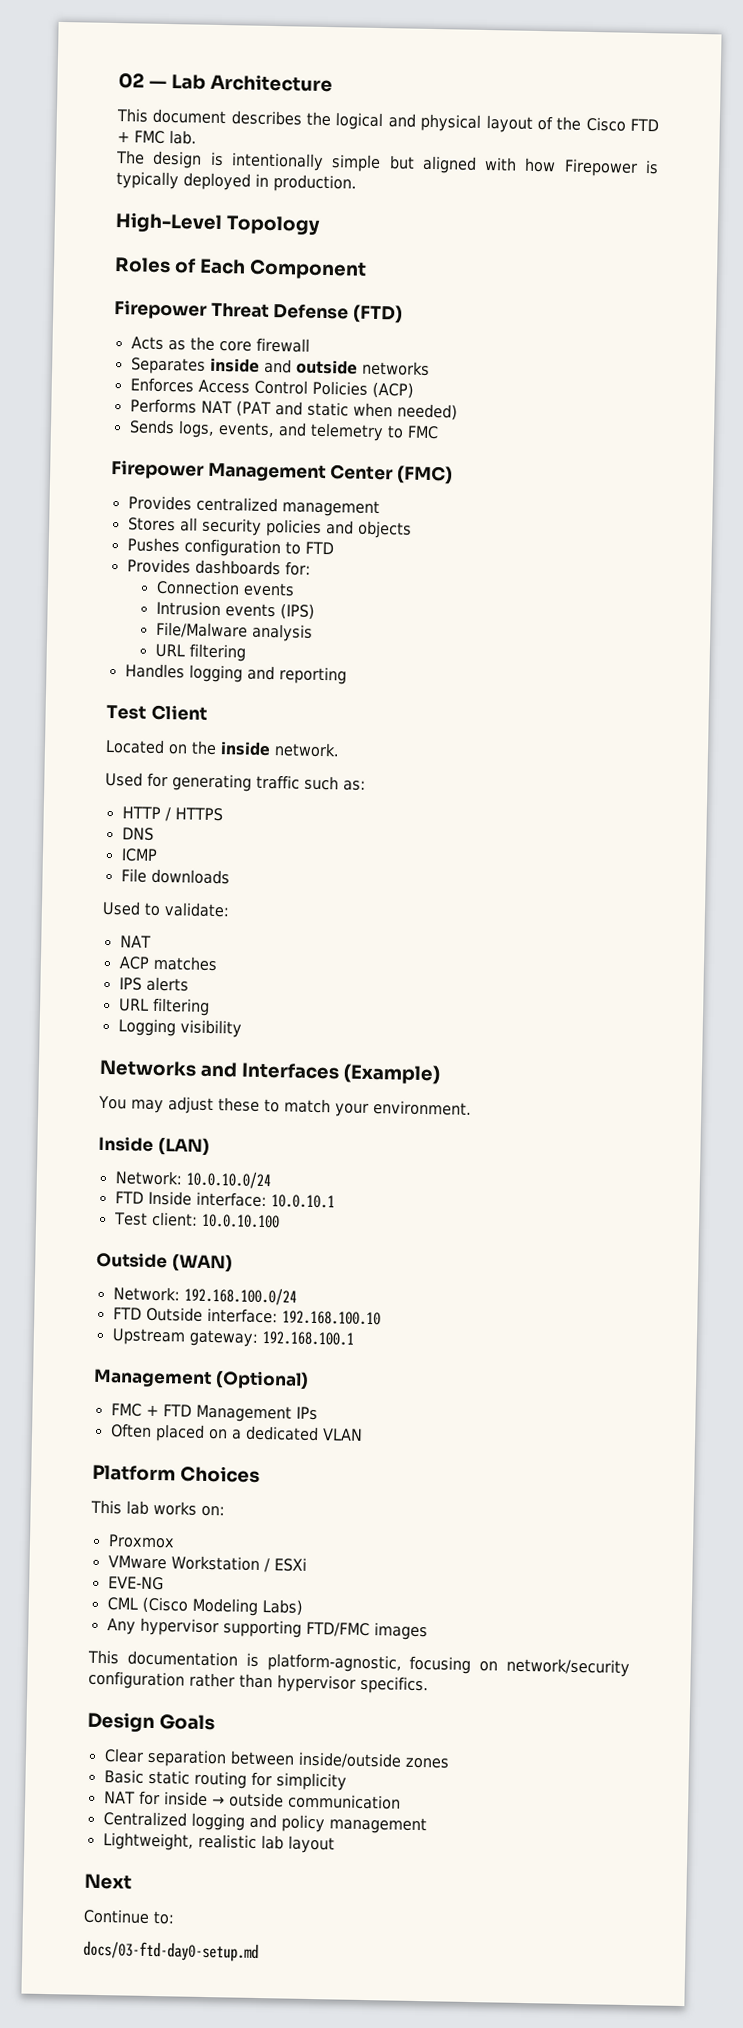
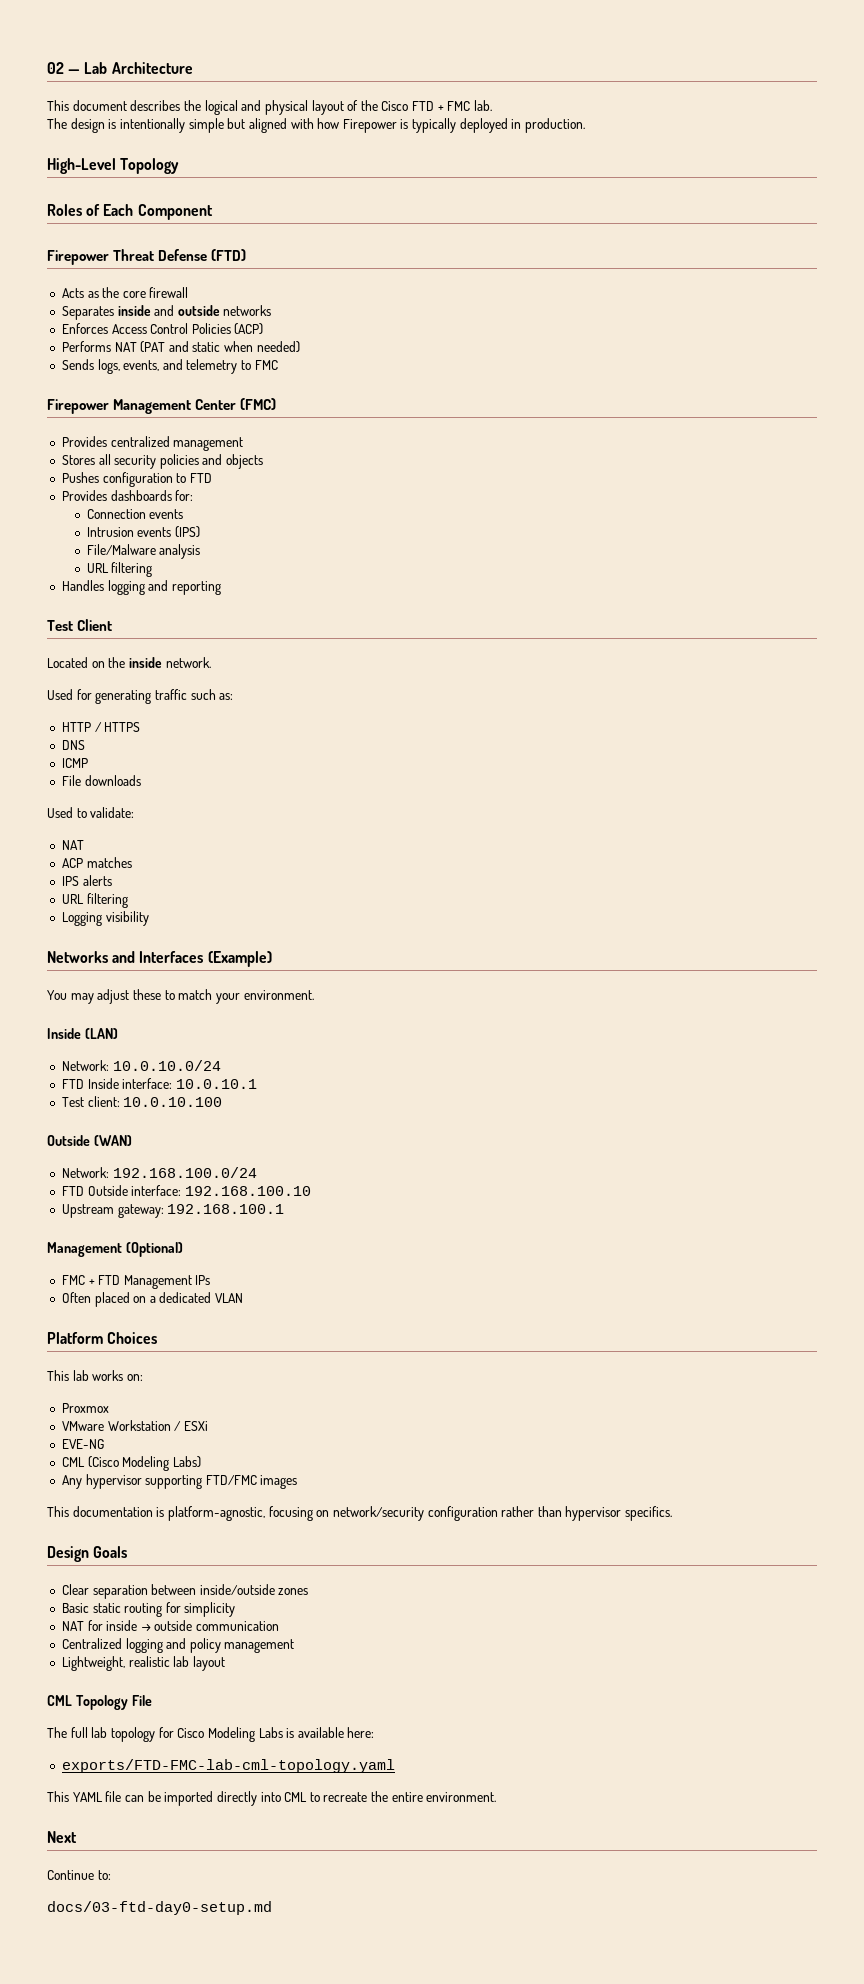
(335, 1844) none -> [47,1695,152,1710] [47,1727,375,1742] [61,1759,395,1773] [47,1791,497,1806] // CML Topology File // The full lab topology for Cisco Modeling Labs is available here: // exports/FTD-FMC-lab-cml-topology.yaml // This YAML file can be imported directly into CML to recreate the entire environment.

